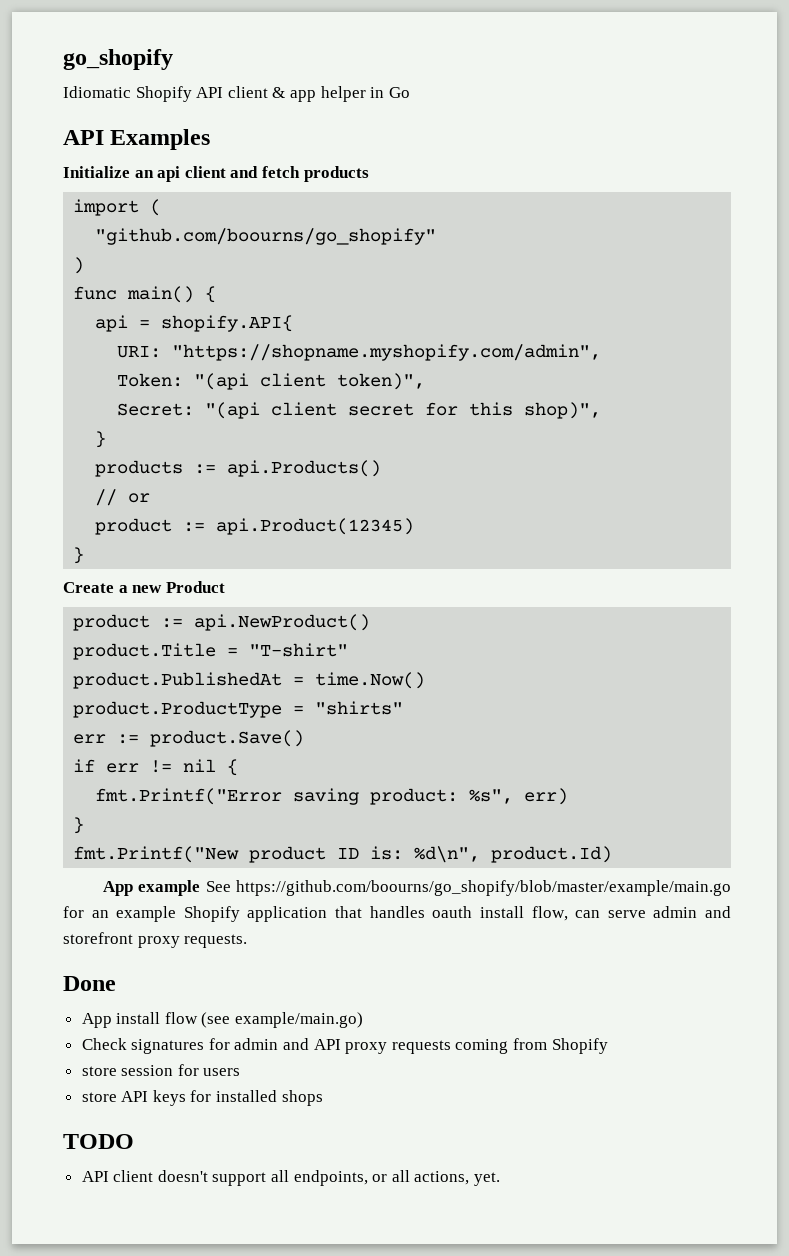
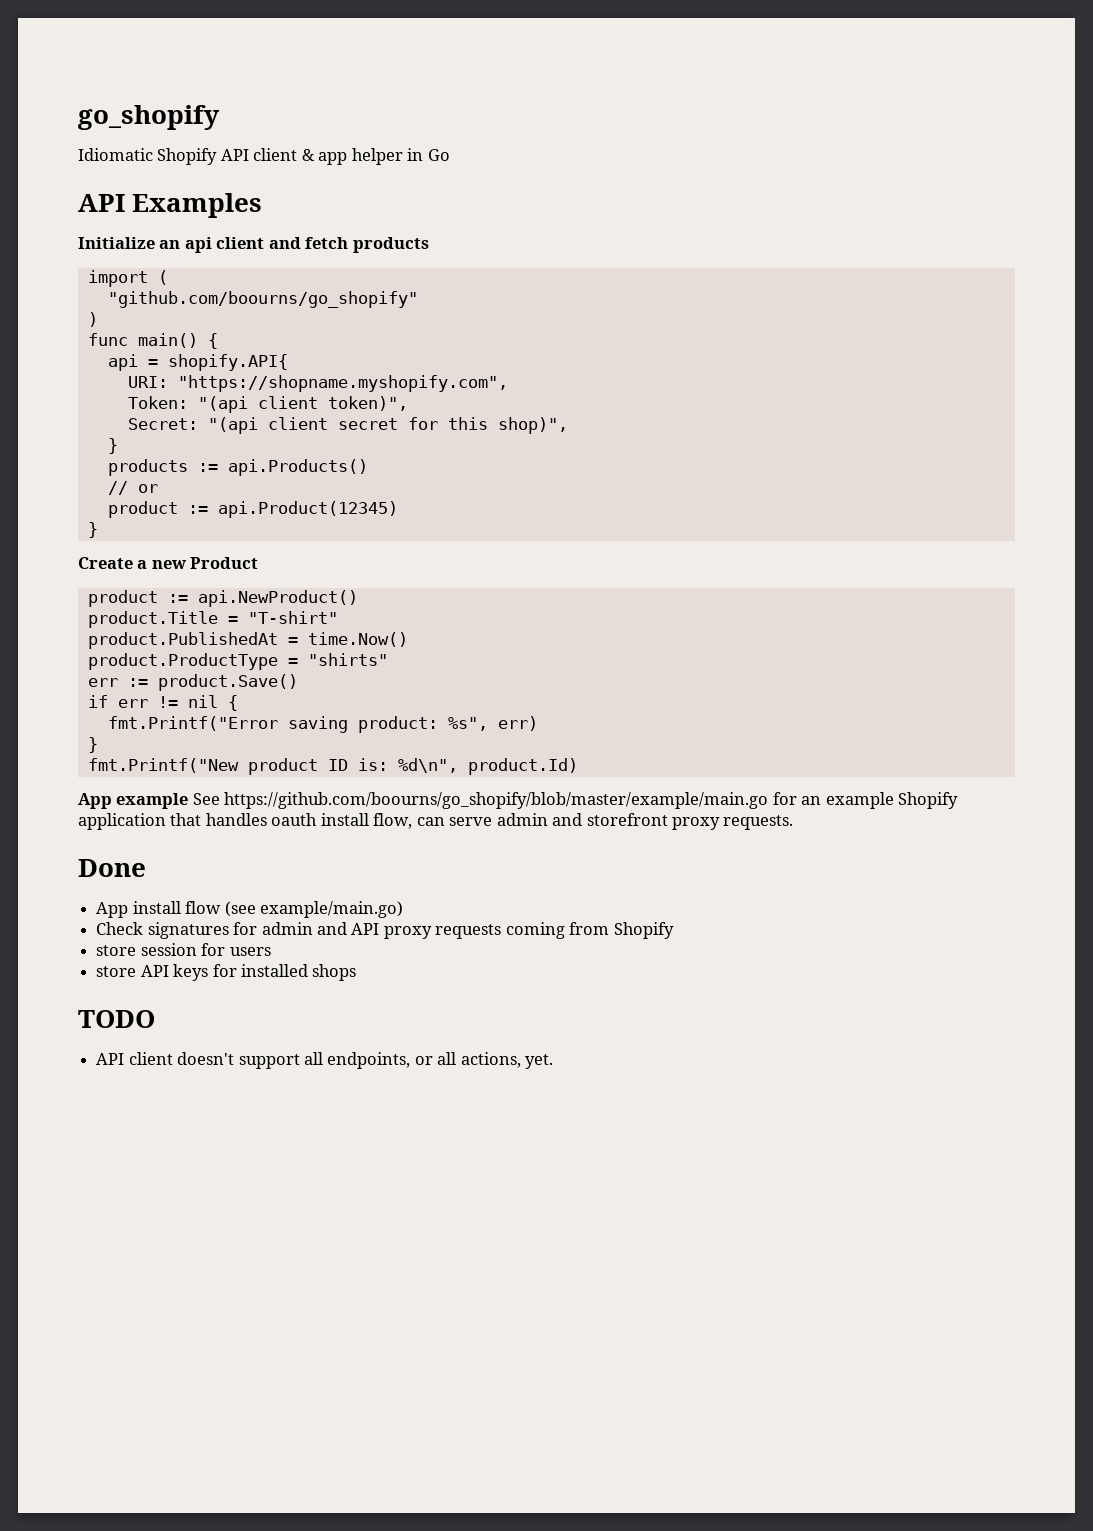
[172,344,602,361] "https://shopname.myshopify.com/admin", -> [177,375,508,392] "https://shopname.myshopify.com",

